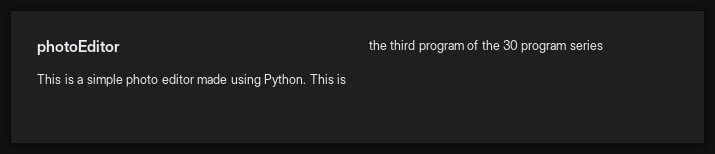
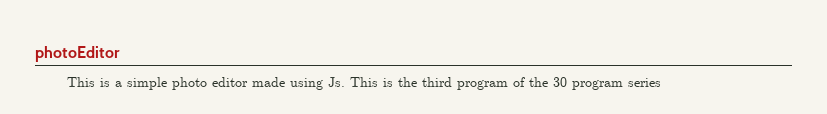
[264,74,306,87] Python. -> [328,77,346,87] Js.

